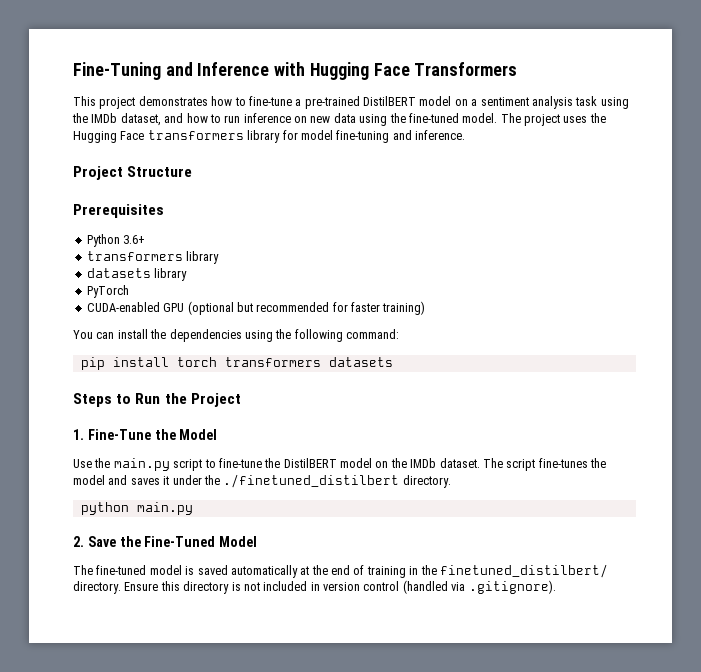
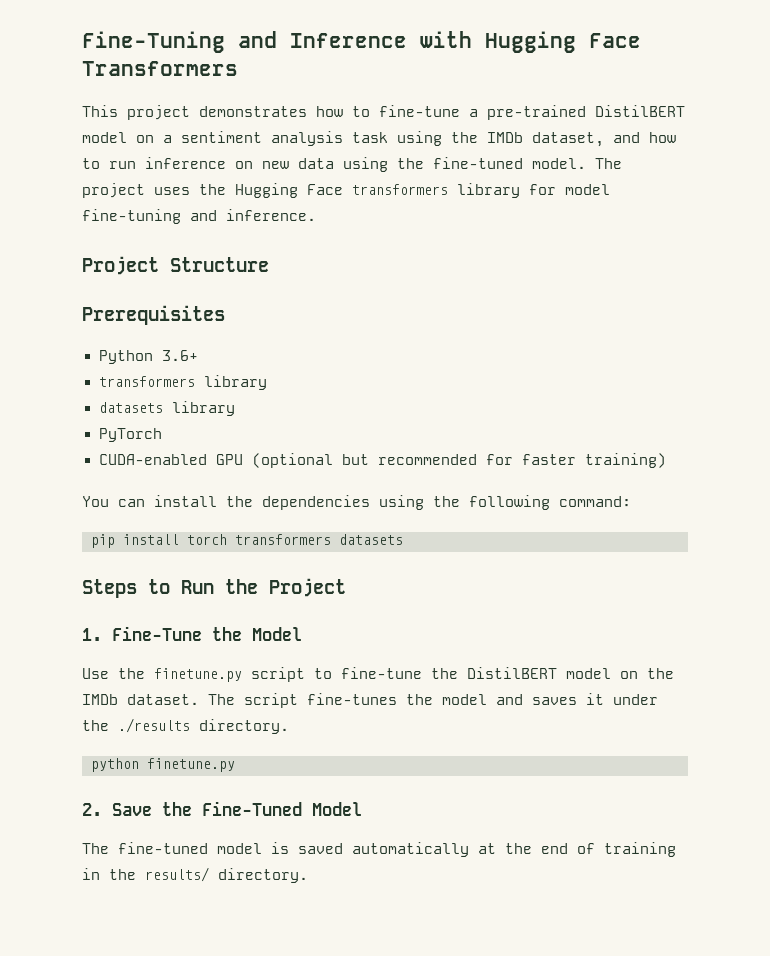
[113,458,170,471] main.py -> [154,668,242,682] finetune.py
[223,474,400,488] ./finetuned_distilbert -> [118,718,190,733] ./results
[136,502,193,515] main.py -> [147,758,235,772] finetune.py
[439,564,608,578] [73,580,556,594] finetuned_distilbert/ directory. Ensure this directory is not included in version control (handled via .gitignore). -> [145,867,308,883] results/ directory.

